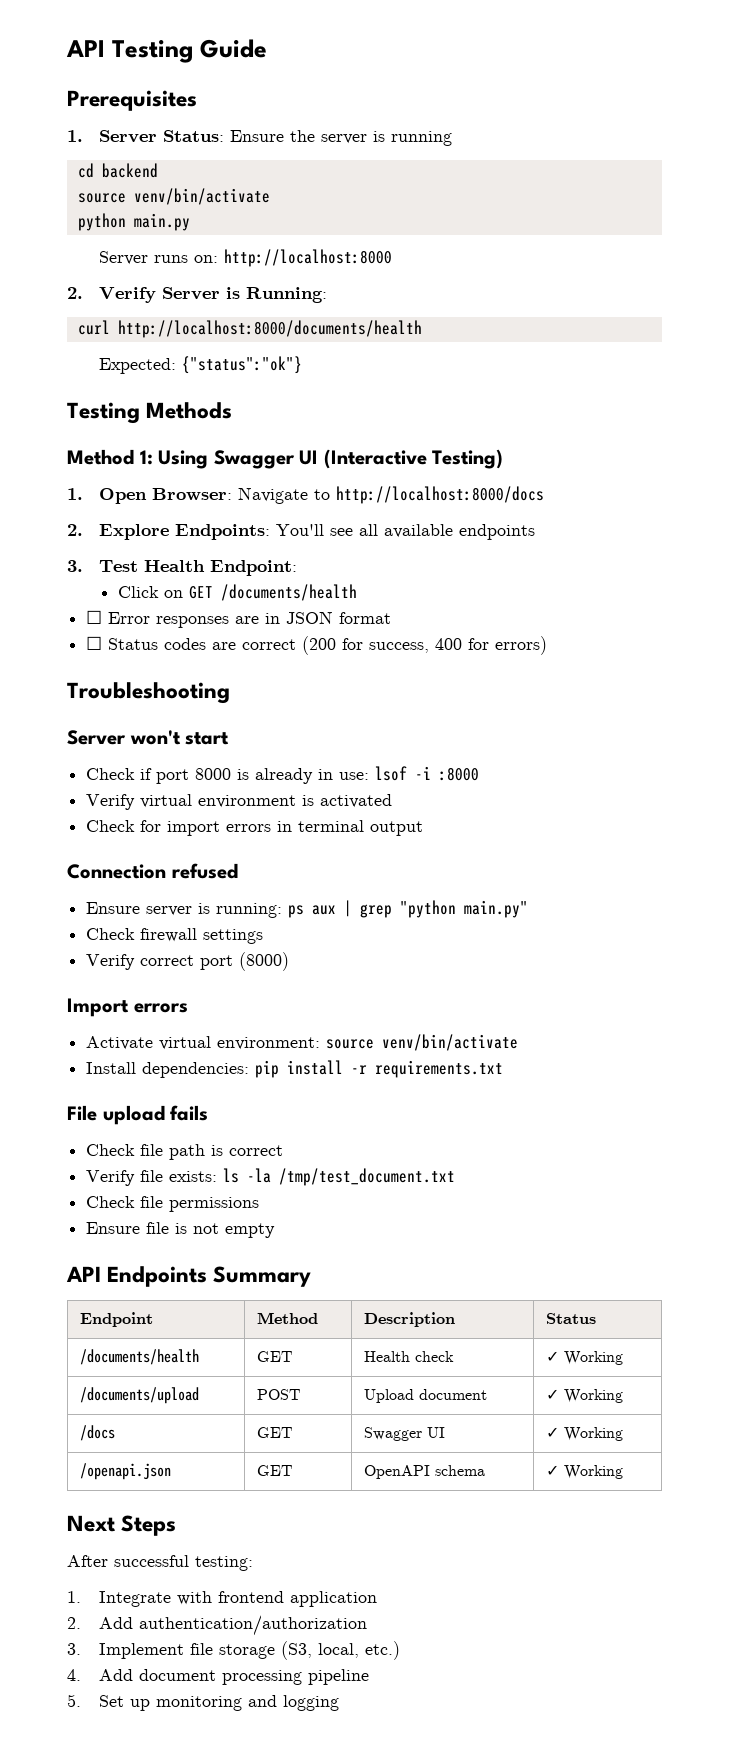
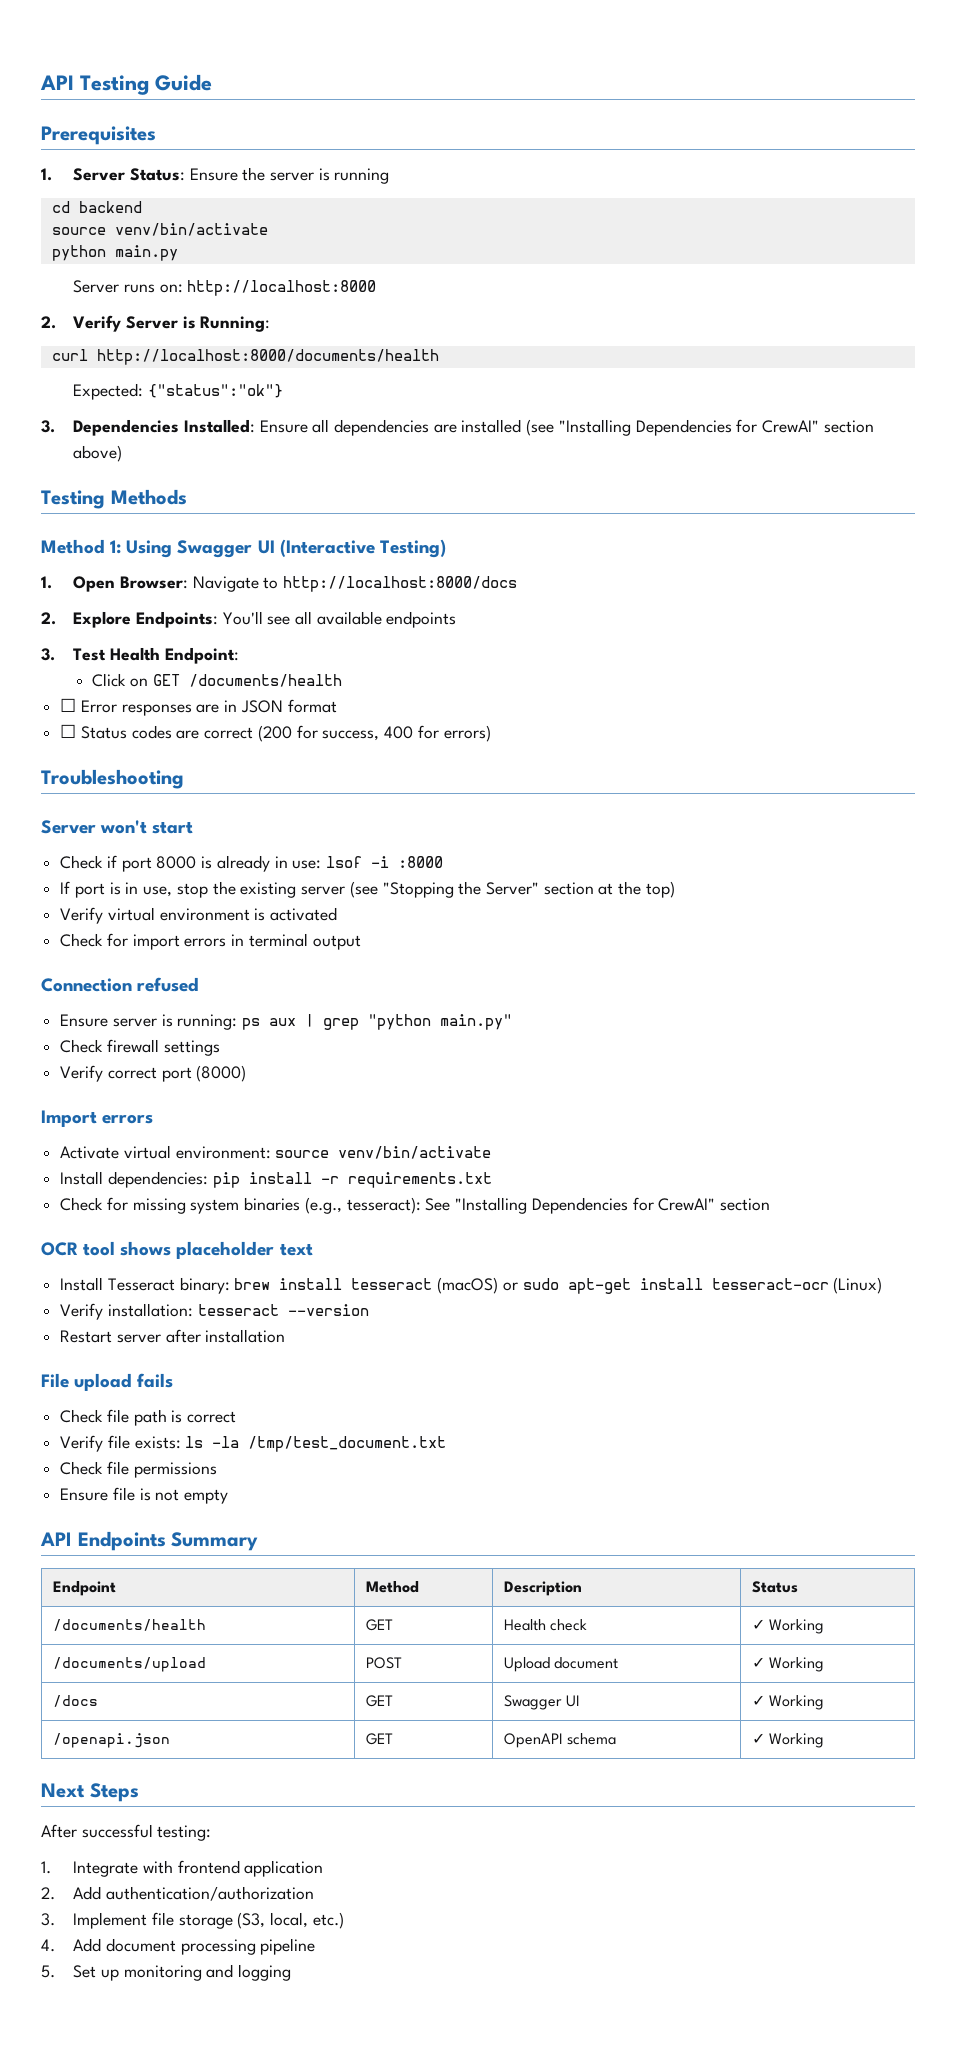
(302, 365) none -> [41,419,874,436] [73,445,123,462] // 3. Dependencies Installed: Ensure all dependencies are installed (see "Installing Dependencies for CrewAI" section above)
(480, 774) none -> [60,881,675,898] // If port is in use, stop the existing server (see "Stopping the Server" section at the top)
(504, 1069) none -> [60,1197,770,1214] [41,1241,313,1259] [60,1277,883,1294] [60,1303,369,1320] [60,1329,286,1343] // Check for missing system binaries (e.g., tesseract): See "Installing Dependencies for CrewAI" section // OCR tool shows placeholder text // Install Tesseract binary: brew install tesseract (macOS) or sudo apt-get install tesseract-ocr (Linux) // Verify installation: tesseract --version // Restart server after installation

